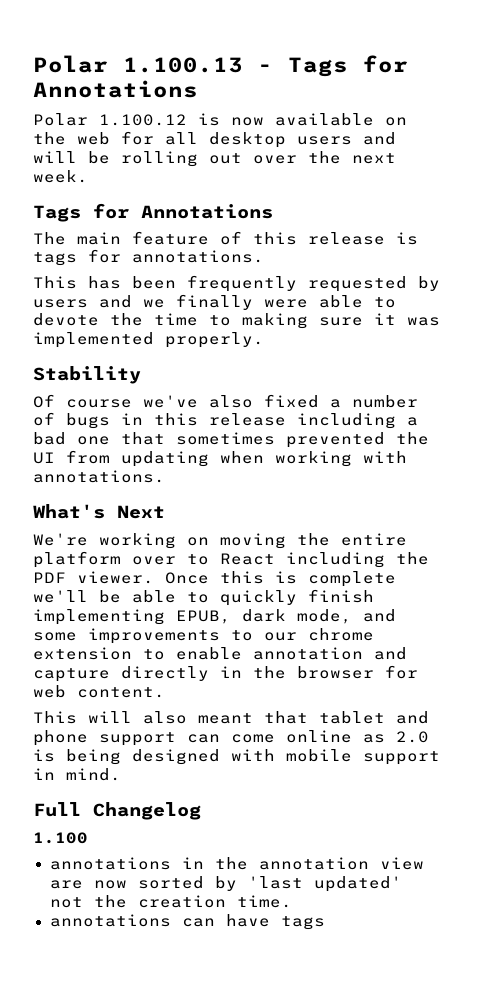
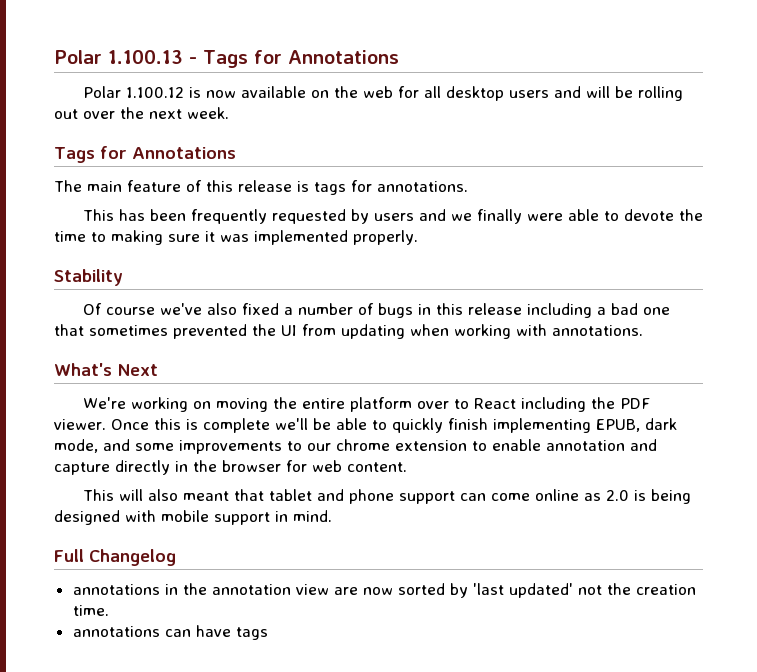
[33,832,88,844] // 1.100 -> (176, 557) none

